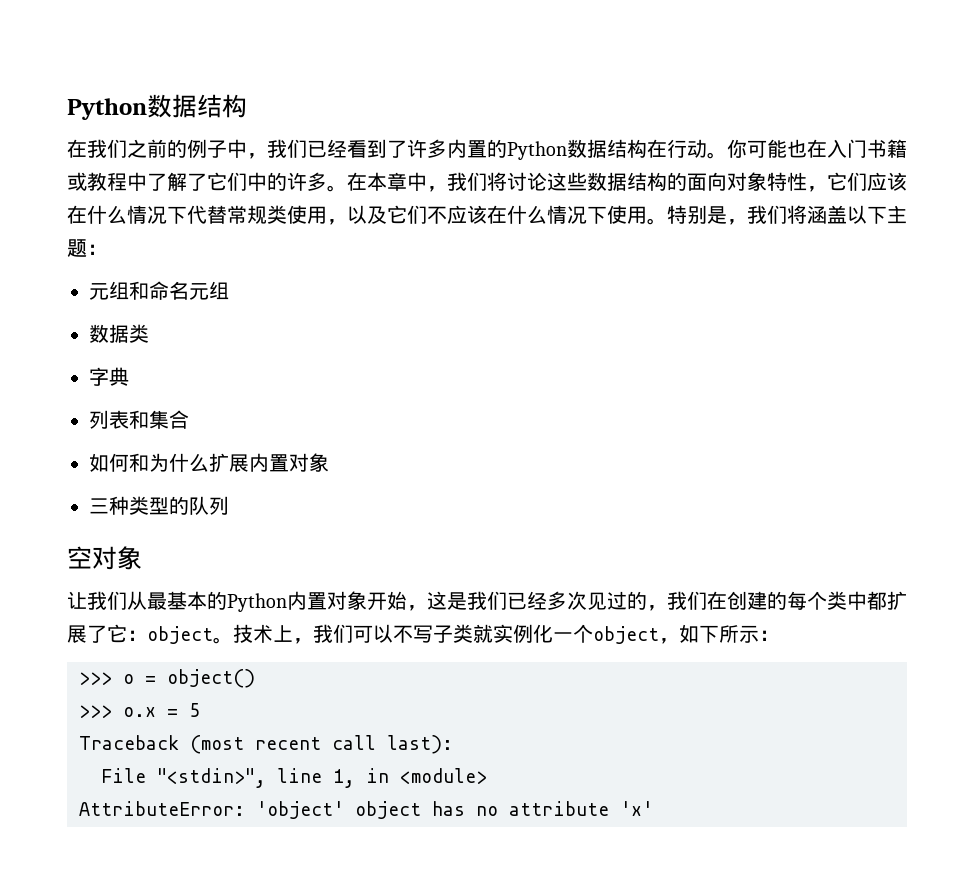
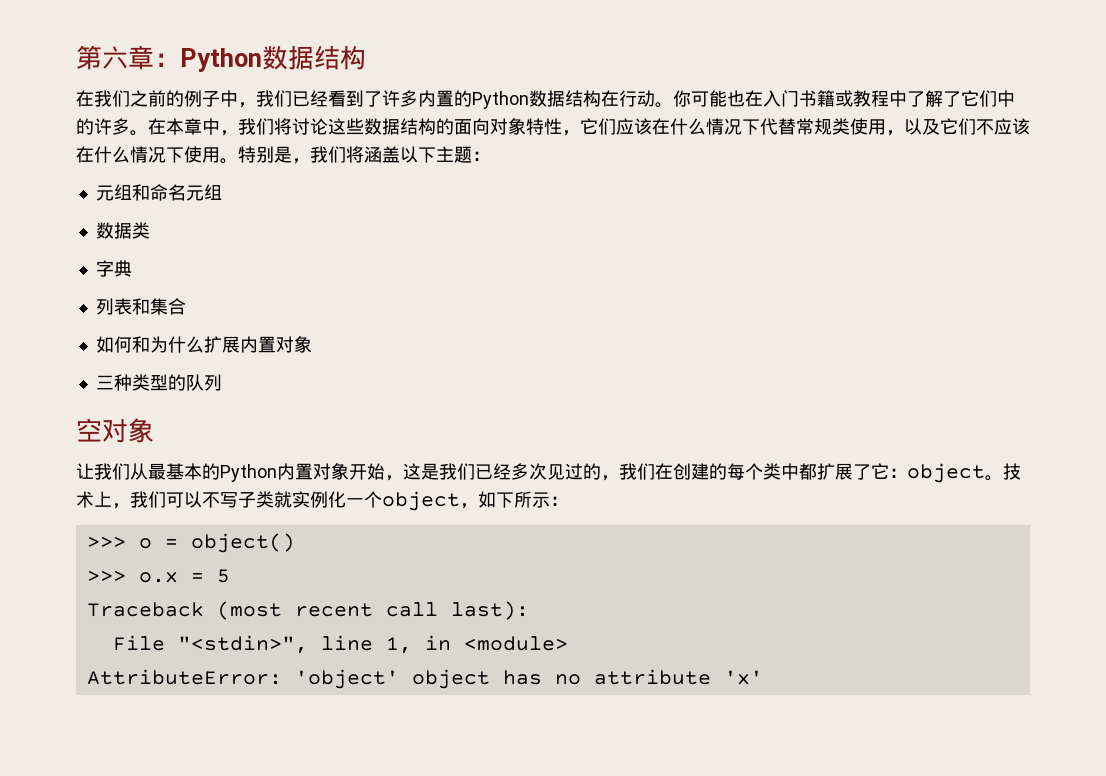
(67, 109) none -> [76,45,180,70] 第六章：

